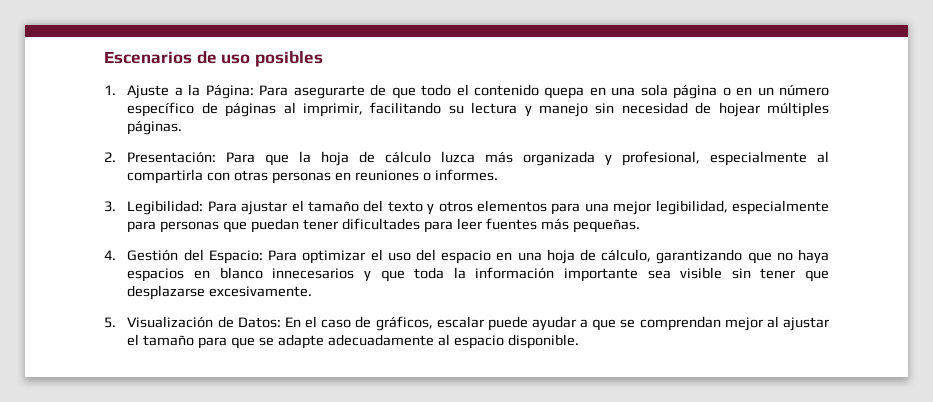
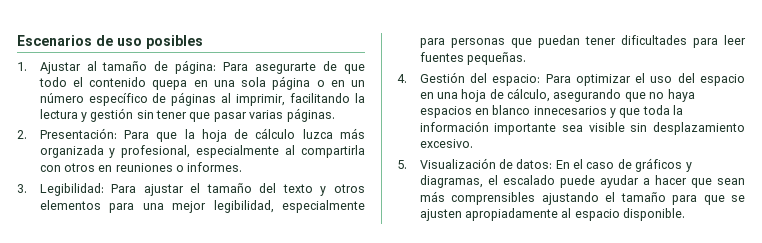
[127,84,254,99] Ajuste a la Página: -> [39,60,217,74] Ajustar al tamaño de página:
[448,105,464,114] su -> [354,93,365,103] la
[539,102,830,117] manejo sin necesidad de hojear múltiples -> [90,108,284,122] gestión sin tener que pasar varias
[234,170,332,184] otras personas -> [63,163,95,172] otros
[540,219,569,230] más -> (464, 57) none
[208,250,263,264] Espacio: -> [492,74,541,86] espacio:
[656,249,743,264] garantizando -> [553,89,622,102] asegurando
[760,268,829,282] [127,285,313,300] tener que desplazarse excesivamente. -> [653,122,745,135] [419,139,473,148] desplazamiento excesivo.
[237,317,281,328] Datos: -> [516,159,553,169] datos:
[375,316,830,331] gráficos, escalar puede ayudar a que se comprendan mejor al ajustar -> [635,158,692,172] [419,175,745,188] [419,191,599,205] gráficos y diagramas, el escalado puede ayudar a hacer que sean más comprensibles ajustando
[278,334,434,349] adapte adecuadamente -> [419,208,558,221] ajusten apropiadamente

